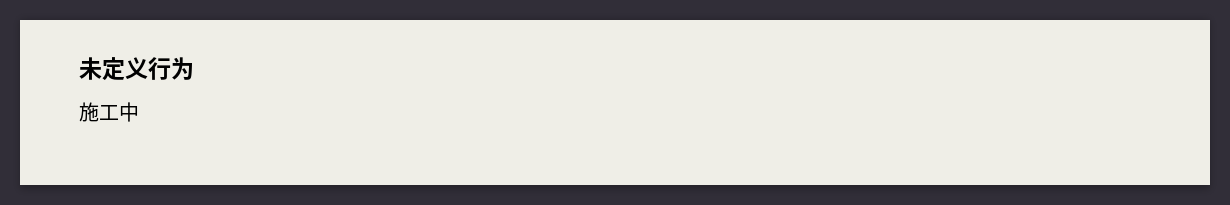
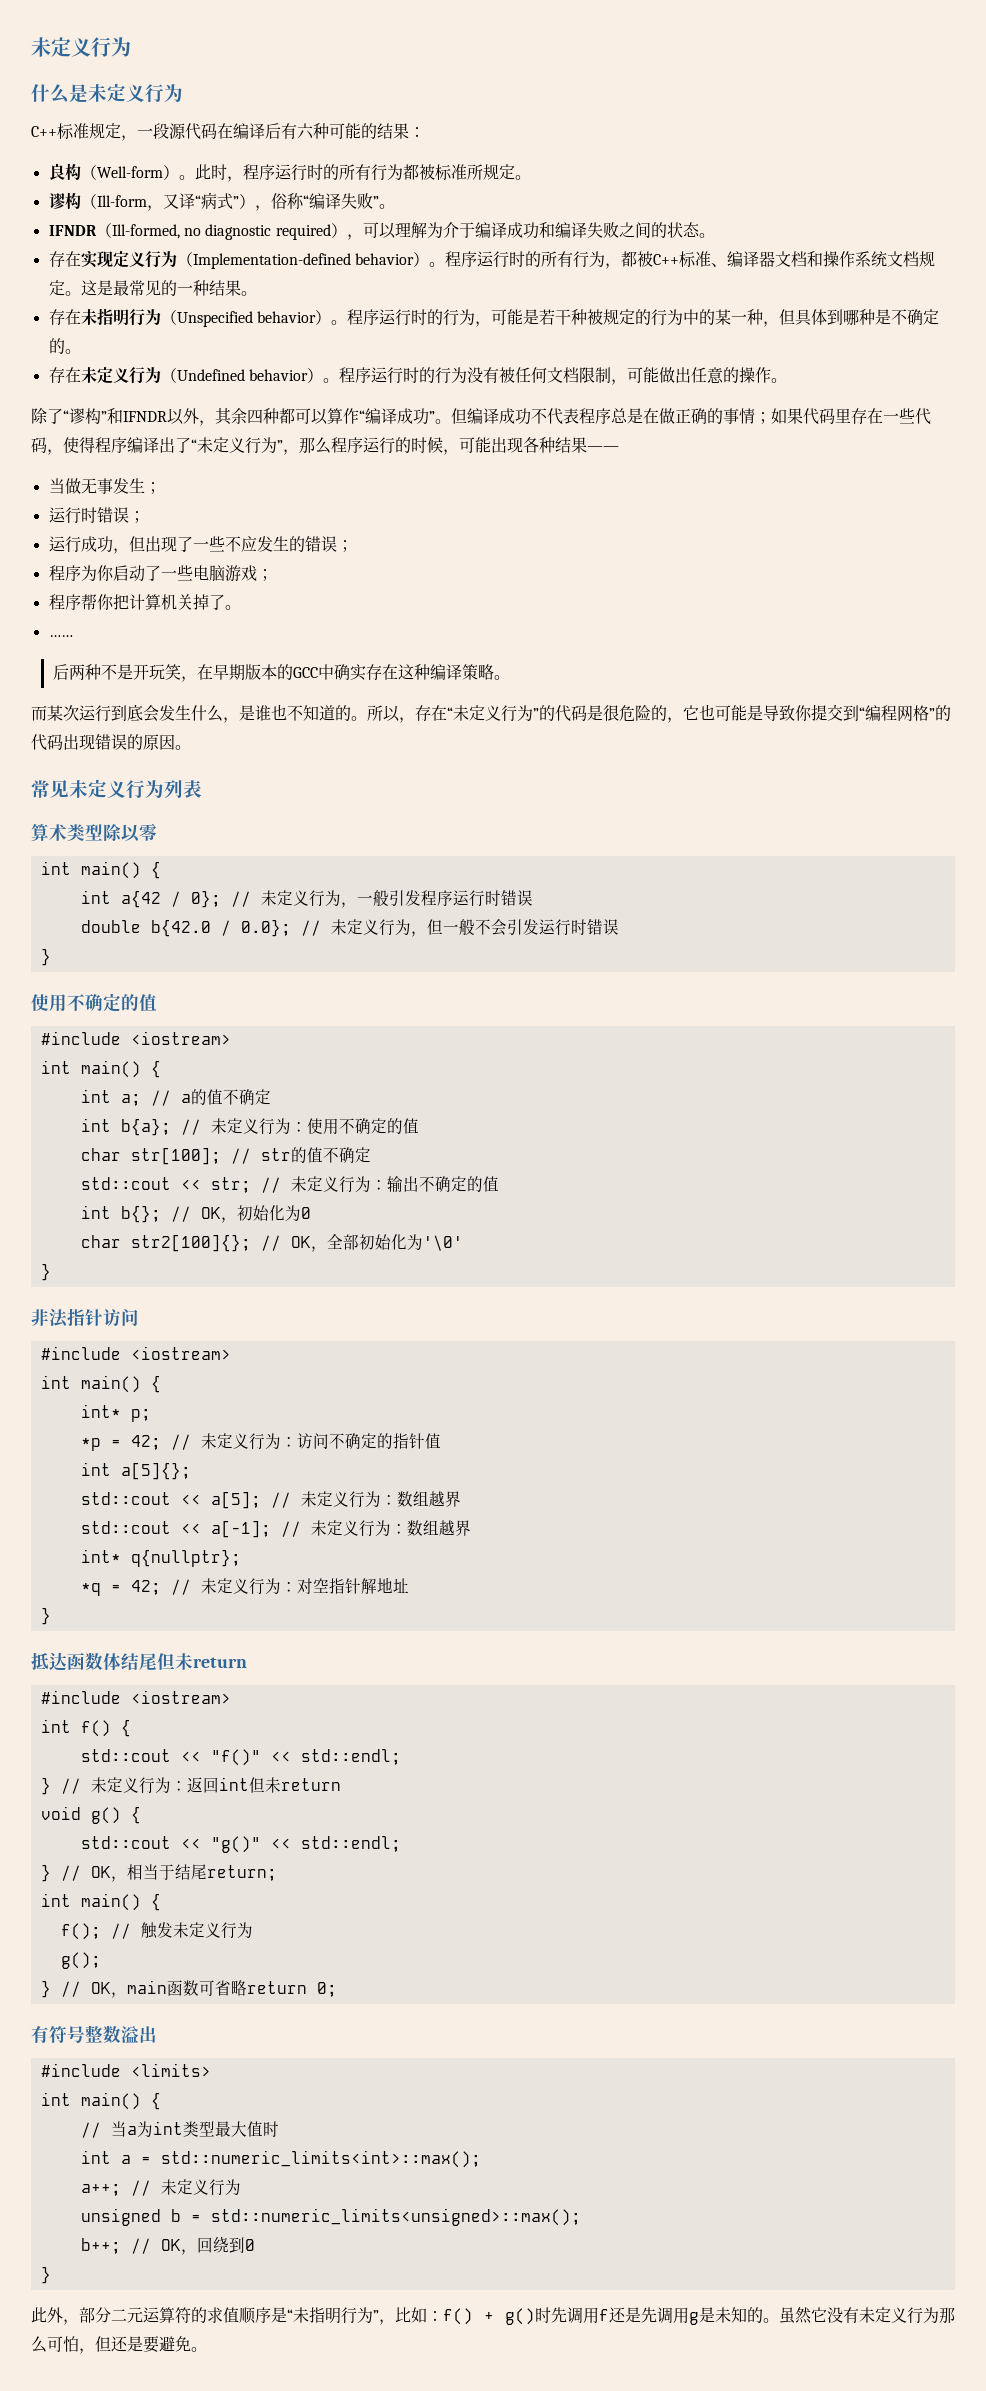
[79,57,194,81] [79,102,139,122] 未定义行为 // 施工中 -> [31,37,131,57] [31,83,183,103] [31,123,425,141] [48,163,531,182] [48,192,395,211] [48,222,715,240] [48,251,935,269] [48,280,257,296] [48,308,939,327] [48,338,81,354] [48,367,787,385] [31,408,931,426] [31,437,619,455] [48,478,161,494] [48,507,145,524] [48,536,353,554] [48,565,273,582] [48,594,241,610] [48,635,73,637] [52,664,510,682] [31,704,951,723] [31,734,191,751] [31,779,202,799] [31,823,157,842] [40,861,161,879] [80,890,533,908] [80,919,619,937] [40,948,51,966] [31,993,157,1012] [40,1031,231,1045] [40,1060,161,1078] [80,1089,271,1106] [80,1118,419,1136] [80,1147,371,1165] [80,1176,499,1193] [80,1205,311,1223] [80,1234,463,1252] [40,1263,51,1281] [31,1308,139,1328] [40,1346,231,1360] [40,1375,161,1393] [80,1404,151,1422] [80,1433,441,1451] [80,1462,191,1480] [80,1491,461,1509] [80,1520,471,1538] [80,1549,241,1567] [80,1577,409,1596] [40,1607,51,1625] [31,1652,247,1671] [40,1690,231,1704] [40,1719,131,1737] [80,1749,401,1766] [40,1777,341,1795] [40,1806,141,1824] [80,1836,401,1853] [40,1864,277,1882] [40,1893,161,1911] [60,1922,253,1940] [60,1952,101,1969] [40,1980,337,1998] [31,2025,157,2044] [40,2063,211,2077] [40,2092,161,2110] [80,2121,279,2138] [80,2150,481,2168] [80,2179,241,2196] [80,2208,581,2226] [80,2236,255,2255] [40,2266,51,2284] [31,2307,955,2325] [31,2336,207,2354] 未定义行为 // 什么是未定义行为 // C++标准规定，一段源代码在编译后有六种可能的结果： // 良构（Well-form）。此时，程序运行时的所有行为都被标准所规定。 // 谬构（Ill-form，又译“病式”），俗称“编译失败”。 // IFNDR（Ill-formed, no diagnostic required），可以理解为介于编译成功和编译失败之间的状态。 // 存在实现定义行为（Implementation-defined behavior）。程序运行时的所有行为，都被C++标准、编译器文档和操作系统文档规定。这是最常见的一种结果。 // 存在未指明行为（Unspecified behavior）。程序运行时的行为，可能是若干种被规定的行为中的某一种，但具体到哪种是不确定的。 // 存在未定义行为（Undefined behavior）。程序运行时的行为没有被任何文档限制，可能做出任意的操作。 // 除了“谬构”和IFNDR以外，其余四种都可以算作“编译成功”。但编译成功不代表程序总是在做正确的事情；如果代码里存在一些代码，使得程序编译出了“未定义行为”，那么程序运行的时候，可能出现各种结果—— // 当做无事发生； // 运行时错误； // 运行成功，但出现了一些不应发生的错误； // 程序为你启动了一些电脑游戏； // 程序帮你把计算机关掉了。 // …… // 后两种不是开玩笑，在早期版本的GCC中确实存在这种编译策略。 // 而某次运行到底会发生什么，是谁也不知道的。所以，存在“未定义行为”的代码是很危险的，它也可能是导致你提交到“编程网格”的代码出现错误的原因。 // 常见未定义行为列表 // 算术类型除以零 // int main() { // int a{42 / 0}; // 未定义行为，一般引发程序运行时错误 // double b{42.0 / 0.0}; // 未定义行为，但一般不会引发运行时错误 // } // 使用不确定的值 // #include <iostream> // int main() { // int a; // a的值不确定 // int b{a}; // 未定义行为：使用不确定的值 // char str[100]; // str的值不确定 // std::cout << str; // 未定义行为：输出不确定的值 // int b{}; // OK，初始化为0 // char str2[100]{}; // OK，全部初始化为'\0' // } // 非法指针访问 // #include <iostream> // int main() { // int* p; // *p = 42; // 未定义行为：访问不确定的指针值 // int a[5]{}; // std::cout << a[5]; // 未定义行为：数组越界 // std::cout << a[-1]; // 未定义行为：数组越界 // int* q{nullptr}; // *q = 42; // 未定义行为：对空指针解地址 // } // 抵达函数体结尾但未return // #include <iostream> // int f() { // std::cout << "f()" << std::endl; // } // 未定义行为：返回int但未return // void g() { // std::cout << "g()" << std::endl; // } // OK，相当于结尾return; // int main() { // f(); // 触发未定义行为 // g(); // } // OK，main函数可省略return 0; // 有符号整数溢出 // #include <limits> // int main() { // // 当a为int类型最大值时 // int a = std::numeric_limits<int>::max(); // a++; // 未定义行为 // unsigned b = std::numeric_limits<unsigned>::max(); // b++; // OK，回绕到0 // } // 此外，部分二元运算符的求值顺序是“未指明行为”，比如：f() + g()时先调用f还是先调用g是未知的。虽然它没有未定义行为那么可怕，但还是要避免。

